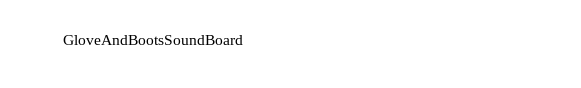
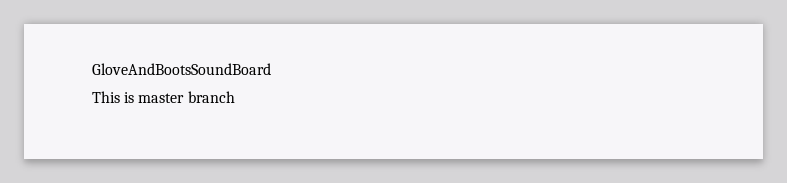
(243, 40) none -> [92,91,235,103] // This is master branch

